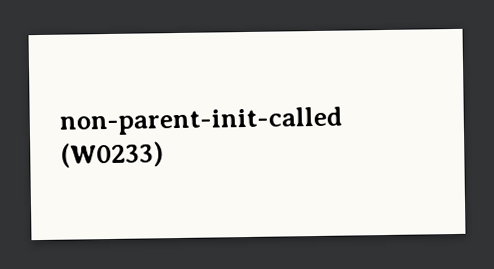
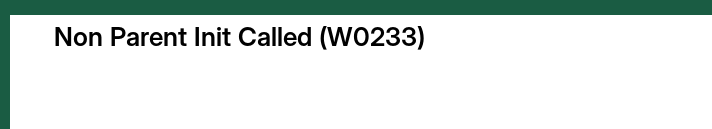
[59,106,343,136] non-parent-init-called -> [54,27,313,46] Non Parent Init Called

